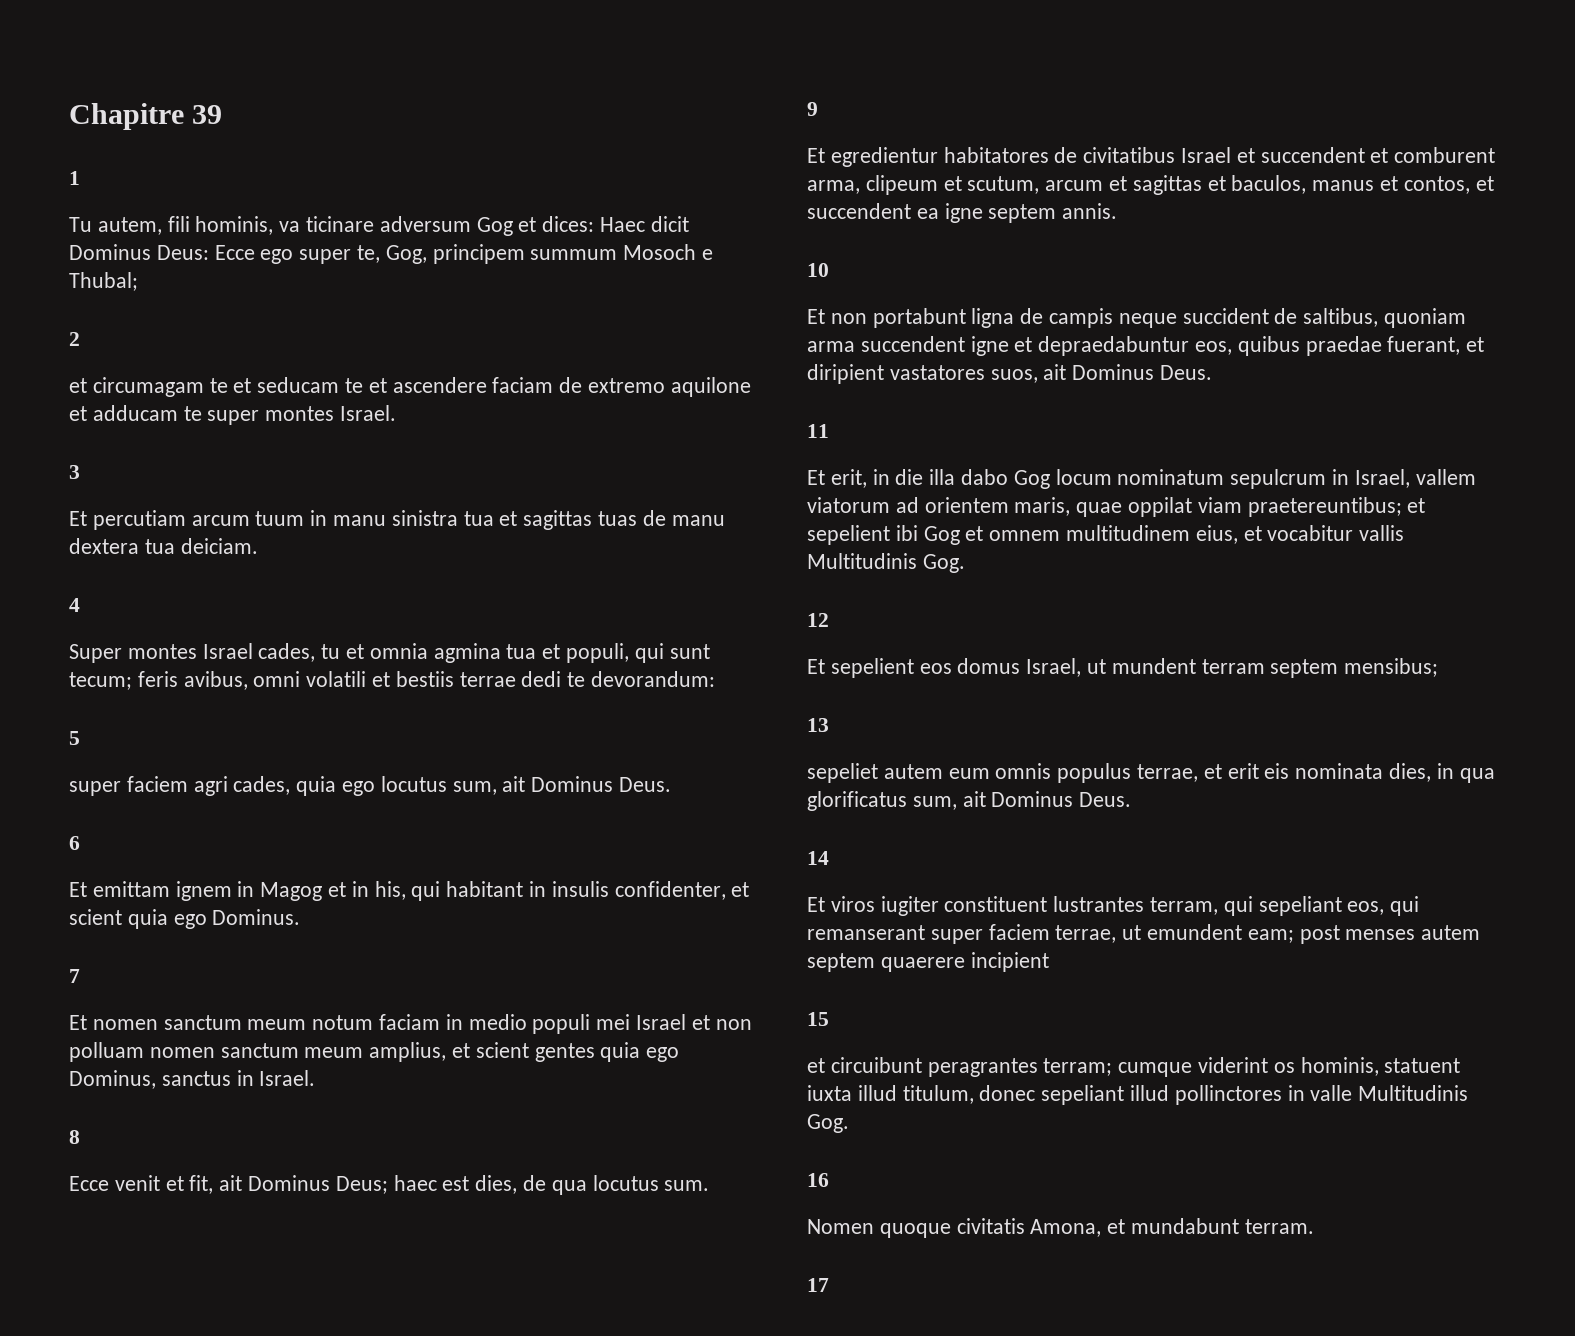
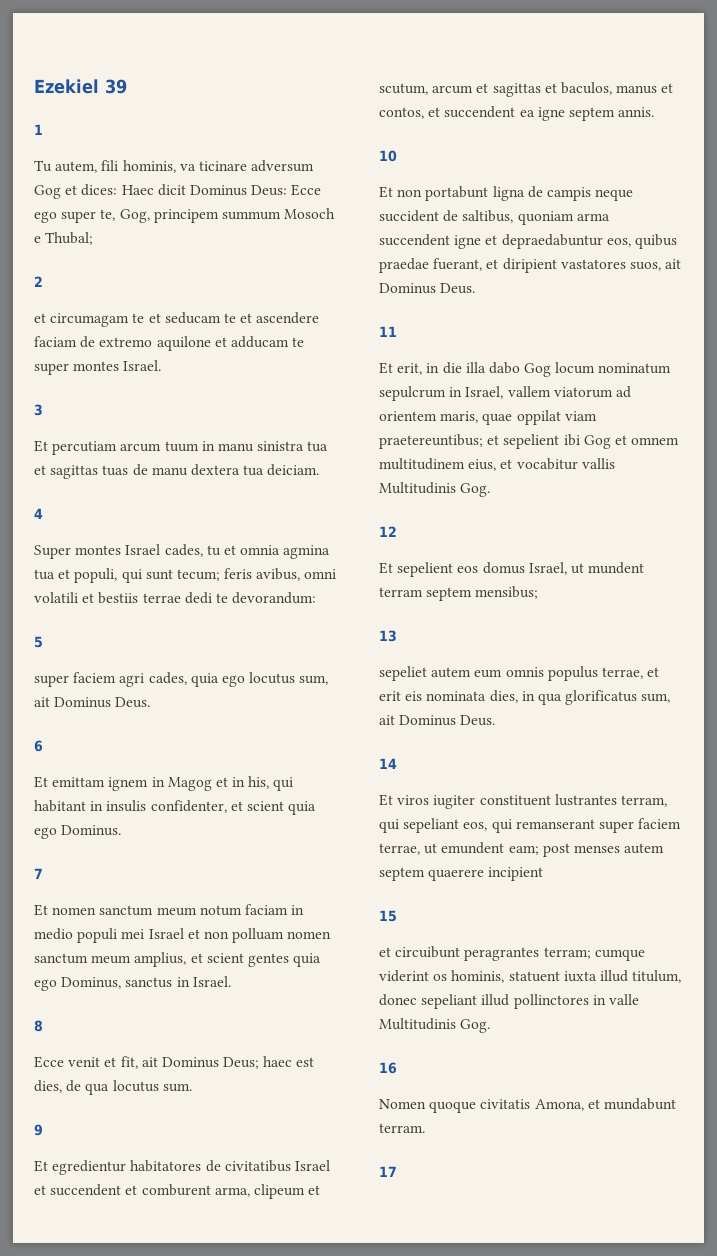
[69,103,184,130] Chapitre -> [34,79,99,94] Ezekiel

